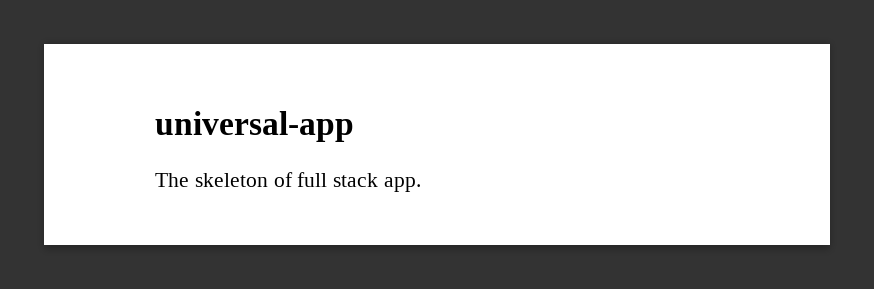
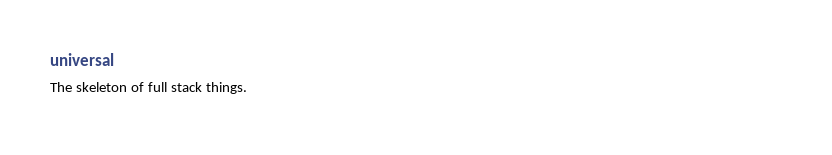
[155,111,354,142] universal-app -> [50,53,114,66] universal
[384,177,422,192] app. -> [205,82,247,94] things.

